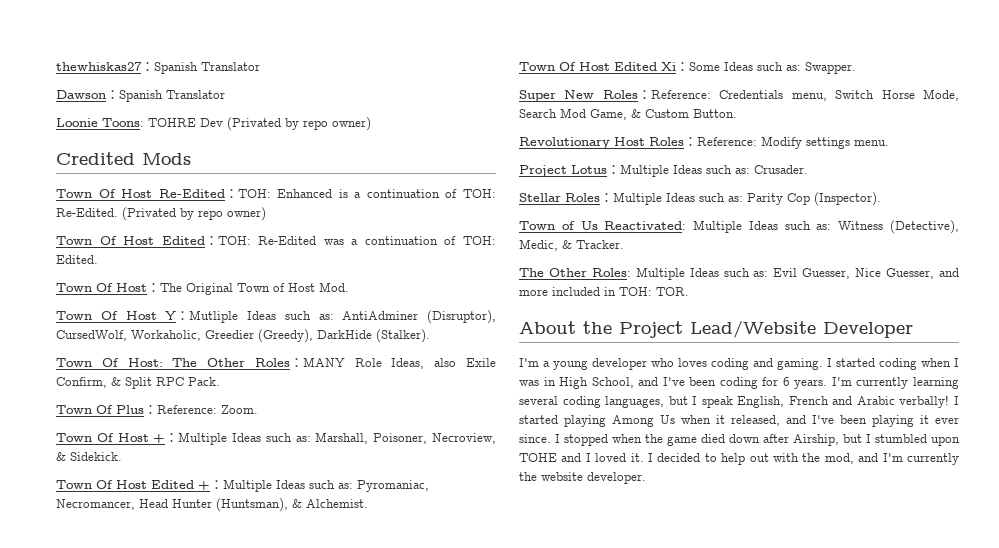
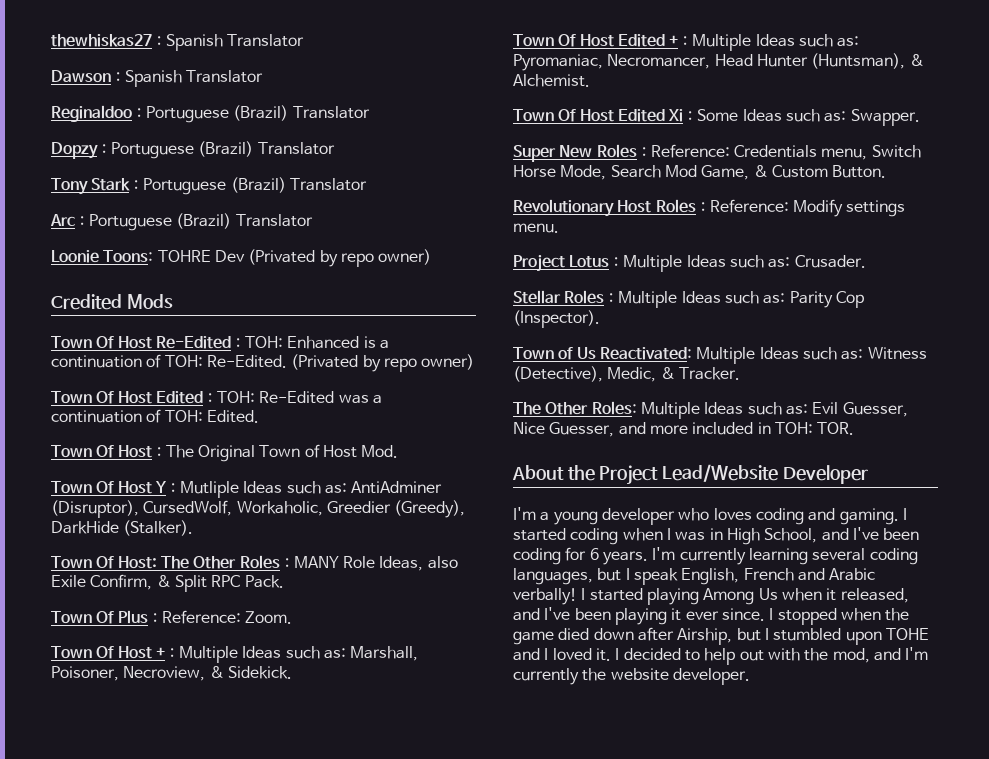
(225, 94) none -> [51,105,370,123] [51,141,335,159] [51,177,367,195] [50,213,313,231] // Reginaldoo：Portuguese (Brazil) Translator // Dopzy：Portuguese (Brazil) Translator // Tony Stark：Portuguese (Brazil) Translator // Arc：Portuguese (Brazil) Translator

